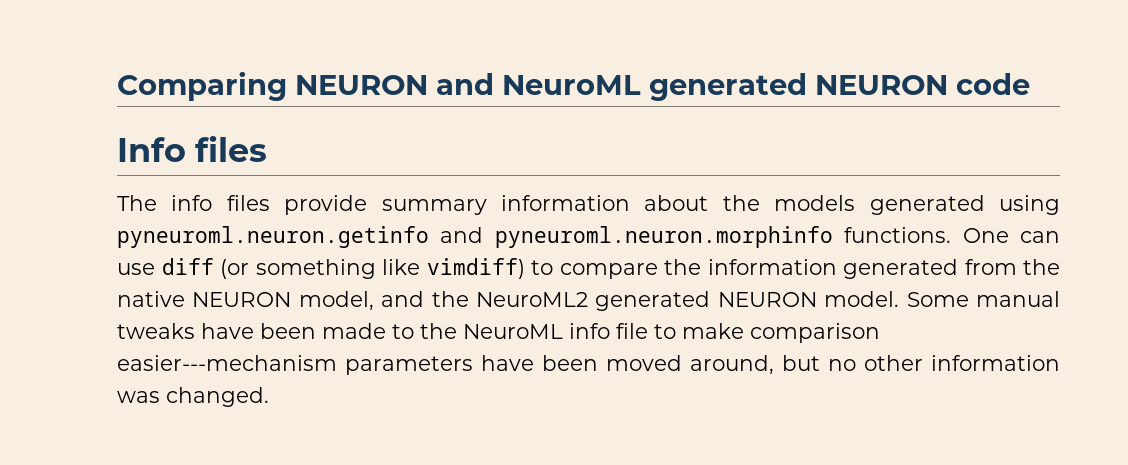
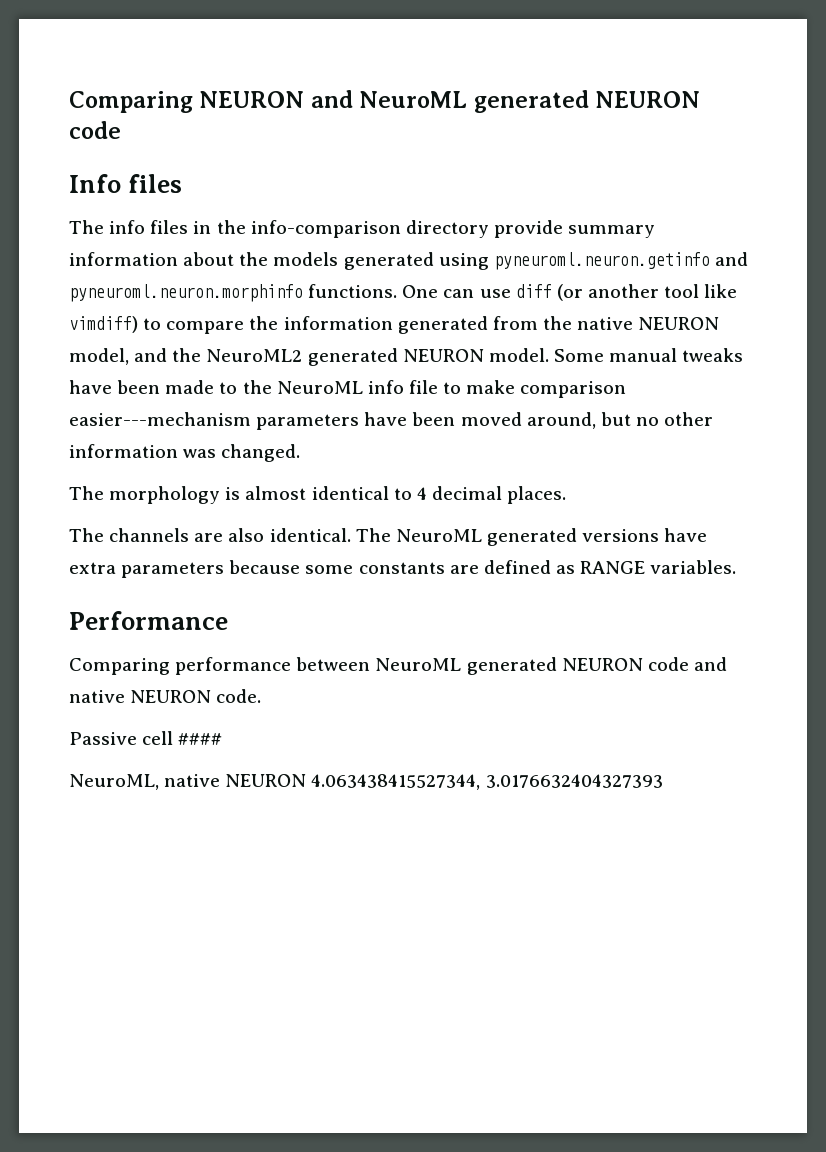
(270, 203) none -> [193,220,489,238] in the info-comparison directory
[255,259,376,279] something -> [587,284,700,298] another tool
(269, 397) none -> [69,486,567,504] [69,528,708,546] [69,560,737,578] [69,611,228,630] [69,657,727,675] [69,689,262,703] [69,731,223,745] [69,774,663,790] // The morphology is almost identical to 4 decimal places. // The channels are also identical. The NeuroML generated versions have extra parameters because some constants are defined as RANGE variables. // Performance // Comparing performance between NeuroML generated NEURON code and native NEURON code. // Passive cell #### // NeuroML, native NEURON 4.063438415527344, 3.0176632404327393

